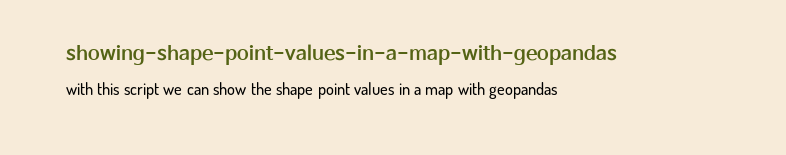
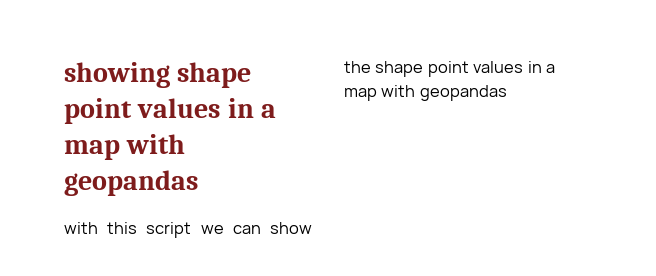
[66,44,617,65] showing-shape-point-values-in-a-map-with-geopandas -> [64,62,252,88] [64,98,277,124] [64,134,186,160] [64,170,198,196] showing shape point values in a map with geopandas

